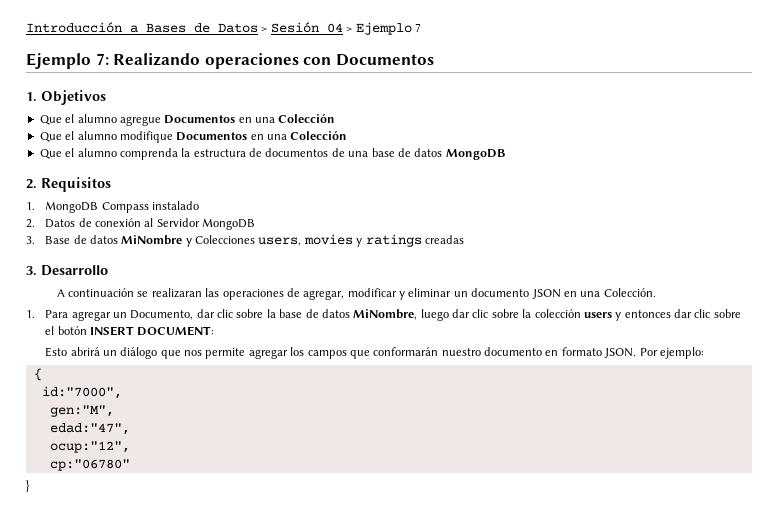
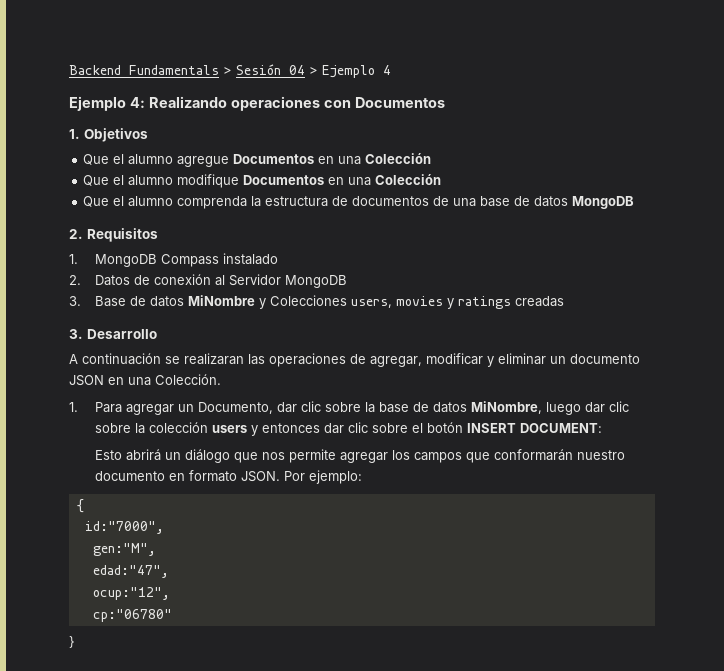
[26,22,258,33] Introducción a Bases de Datos -> [69,65,219,75] Backend Fundamentals
[414,23,421,32] [26,53,109,69] 7 // Ejemplo 7: -> [383,65,391,75] [69,96,145,111] 4 // Ejemplo 4:

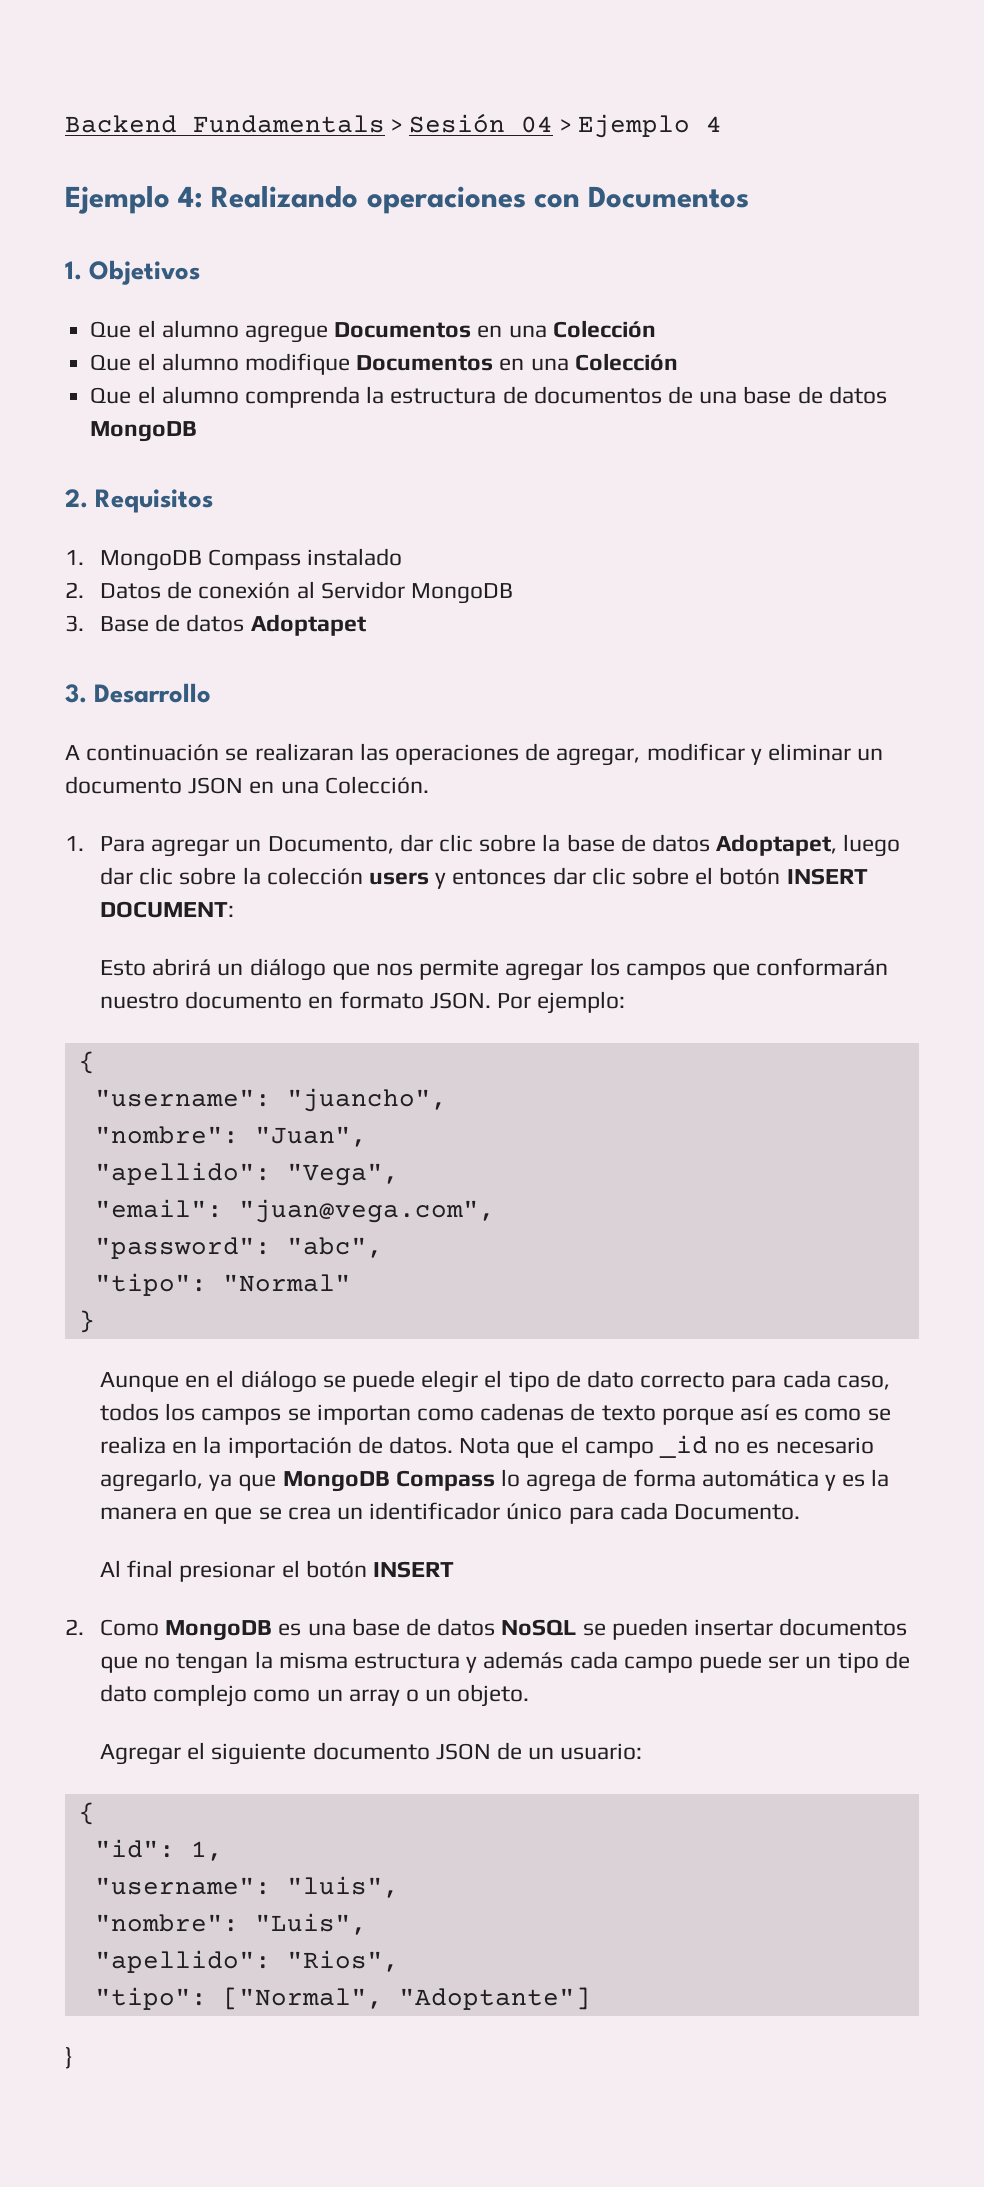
[187,295,564,309] MiNombre y Colecciones users, movies y ratings creadas -> [250,614,366,636] Adoptapet
[470,401,542,414] MiNombre, -> [716,834,838,856] Adoptapet,
[84,521,164,534] [92,543,156,556] [92,565,169,578] [92,587,170,600] [92,609,172,622] id:"7000", // gen:"M", // edad:"47", // ocup:"12", // cp:"06780" -> [94,1088,447,1112] [94,1126,367,1147] [94,1162,399,1186] [94,1199,495,1223] [94,1237,383,1259] [94,1273,351,1296] [78,1310,95,1333] [99,1370,890,1393] [99,1403,891,1425] [99,1435,874,1458] [99,1469,890,1492] [99,1502,801,1524] [99,1560,454,1582] [65,1618,908,1641] [99,1651,910,1674] [99,1684,530,1707] [99,1742,643,1765] [78,1802,95,1825] [94,1839,223,1861] [94,1876,399,1898] [94,1913,367,1935] [94,1950,399,1973] [94,1987,591,2010] "username": "juancho", // "nombre": "Juan", // "apellido": "Vega", // "email": "juan@vega.com", // "password": "abc", // "tipo": "Normal" // } // Aunque en el diálogo se puede elegir el tipo de dato correcto para cada caso, todos los campos se importan como cadenas de texto porque así es como se realiza en la importación de datos. Nota que el campo _id no es necesario agregarlo, ya que MongoDB Compass lo agrega de forma automática y es la manera en que se crea un identificador único para cada Documento. // Al final presionar el botón INSERT // 2. Como MongoDB es una base de datos NoSQL se pueden insertar documentos que no tengan la misma estructura y además cada campo puede ser un tipo de dato complejo como un array o un objeto. // Agregar el siguiente documento JSON de un usuario: // { // "id": 1, // "username": "luis", // "nombre": "Luis", // "apellido": "Rios", // "tipo": ["Normal", "Adoptante"]

